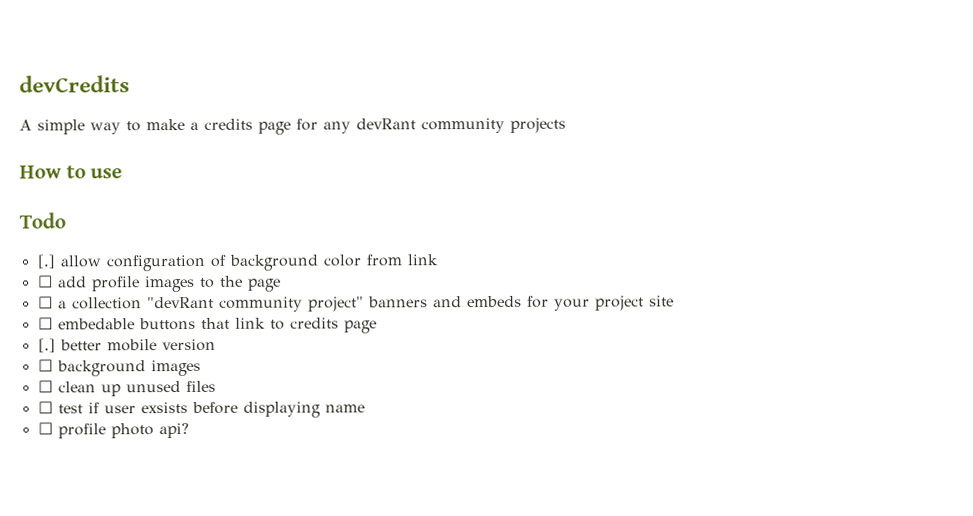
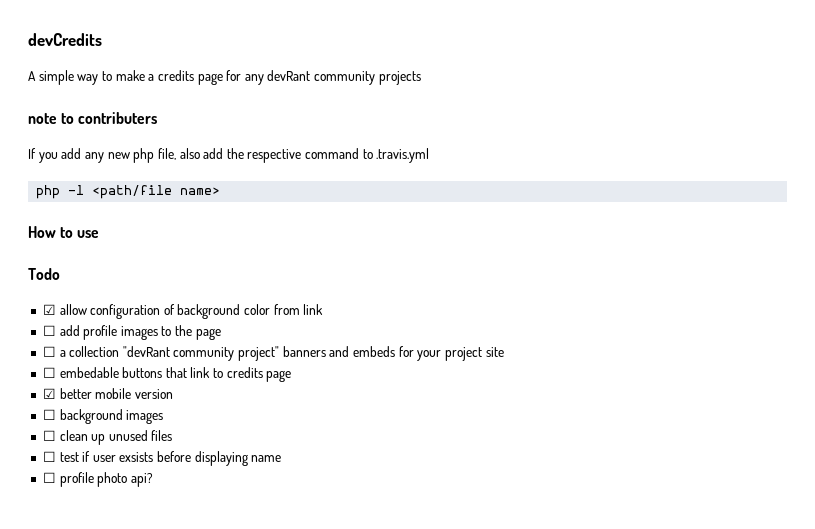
(566, 125) none -> [28,112,158,124] [28,148,430,163] [36,185,221,199] // note to contributers // If you add any new php file, also add the respective command to .travis.yml // php -l <path/file name>
[36,254,56,269] [.] -> [42,304,56,315] ☑
[37,338,56,353] [.] -> [42,388,56,399] ☑

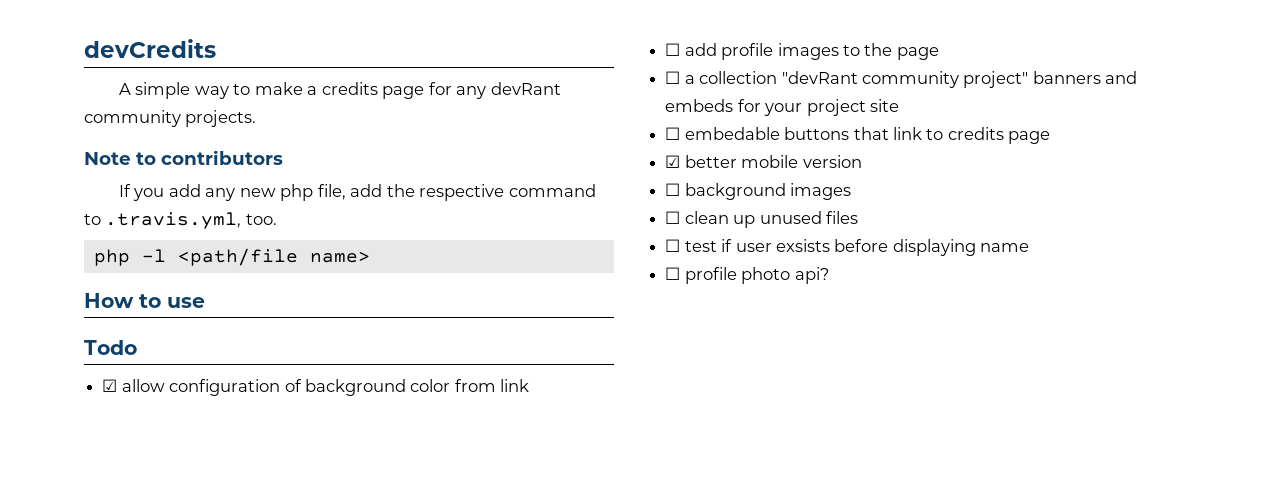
[378,71,421,85] [28,112,158,124] projects // note to contributers -> [185,110,257,127] [84,150,283,165] projects. // Note to contributors
[179,148,200,159] also -> (346, 192) none
[376,148,430,163] .travis.yml -> [105,212,277,229] .travis.yml, too.

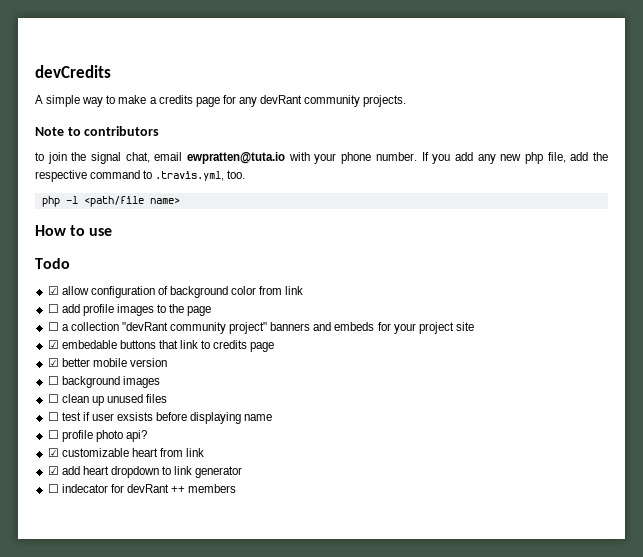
(283, 157) none -> [35,152,417,164] to join the signal chat, email ewpratten@tuta.io with your phone number.
[665,127,681,140] ☐ -> [47,340,59,349] ☑
(829, 275) none -> [47,448,205,457] [47,466,243,478] [47,484,237,493] // ☑ customizable heart from link // ☑ add heart dropdown to link generator // ☐ indecator for devRant ++ members

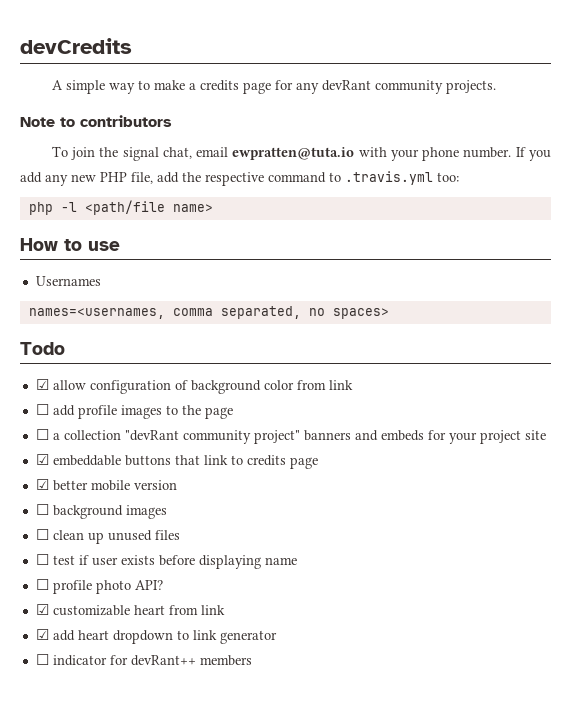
[35,152,44,161] to -> [51,146,68,157] To
[524,152,543,164] php -> [100,172,127,182] PHP
[155,170,246,181] .travis.yml, too. -> [345,171,459,185] .travis.yml too:
(113, 232) none -> [35,276,101,286] [28,306,389,319] // Usernames // names=<usernames, comma separated, no spaces>
[61,340,117,349] embedable -> [52,455,121,466] embeddable
[117,412,154,421] exsists -> [120,555,155,565] exists
[125,430,147,442] api? -> [134,580,163,590] API?
[61,484,186,493] indecator for devRant ++ -> [52,655,196,666] indicator for devRant++

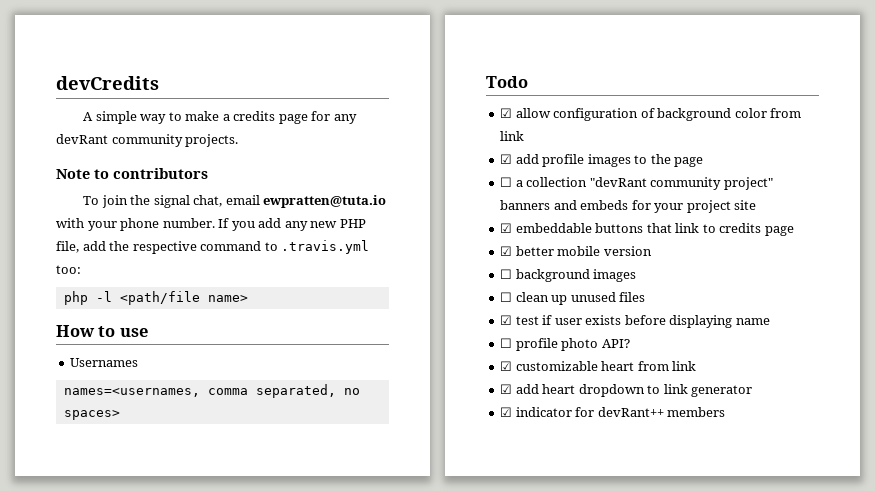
[35,404,49,415] ☐ -> [500,154,513,164] ☑
[35,554,49,565] ☐ -> [500,315,513,325] ☑
[35,654,49,665] ☐ -> [500,407,513,417] ☑

